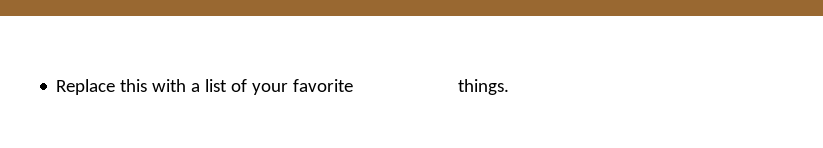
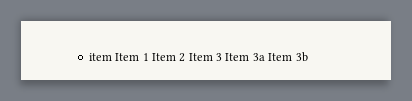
[56,79,510,95] Replace this with a list of your favorite things. -> [88,52,308,62] item Item 1 Item 2 Item 3 Item 3a Item 3b

